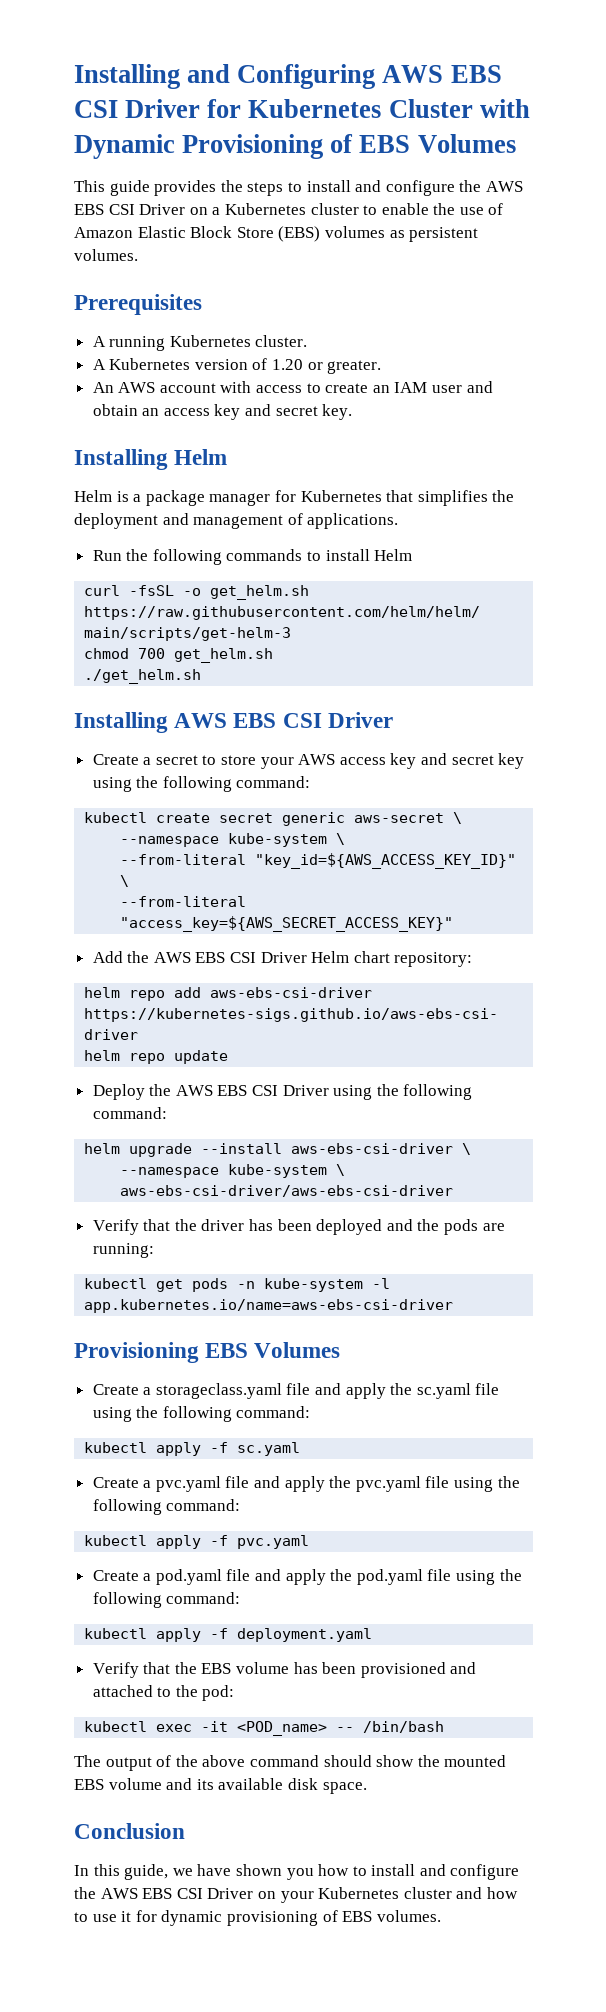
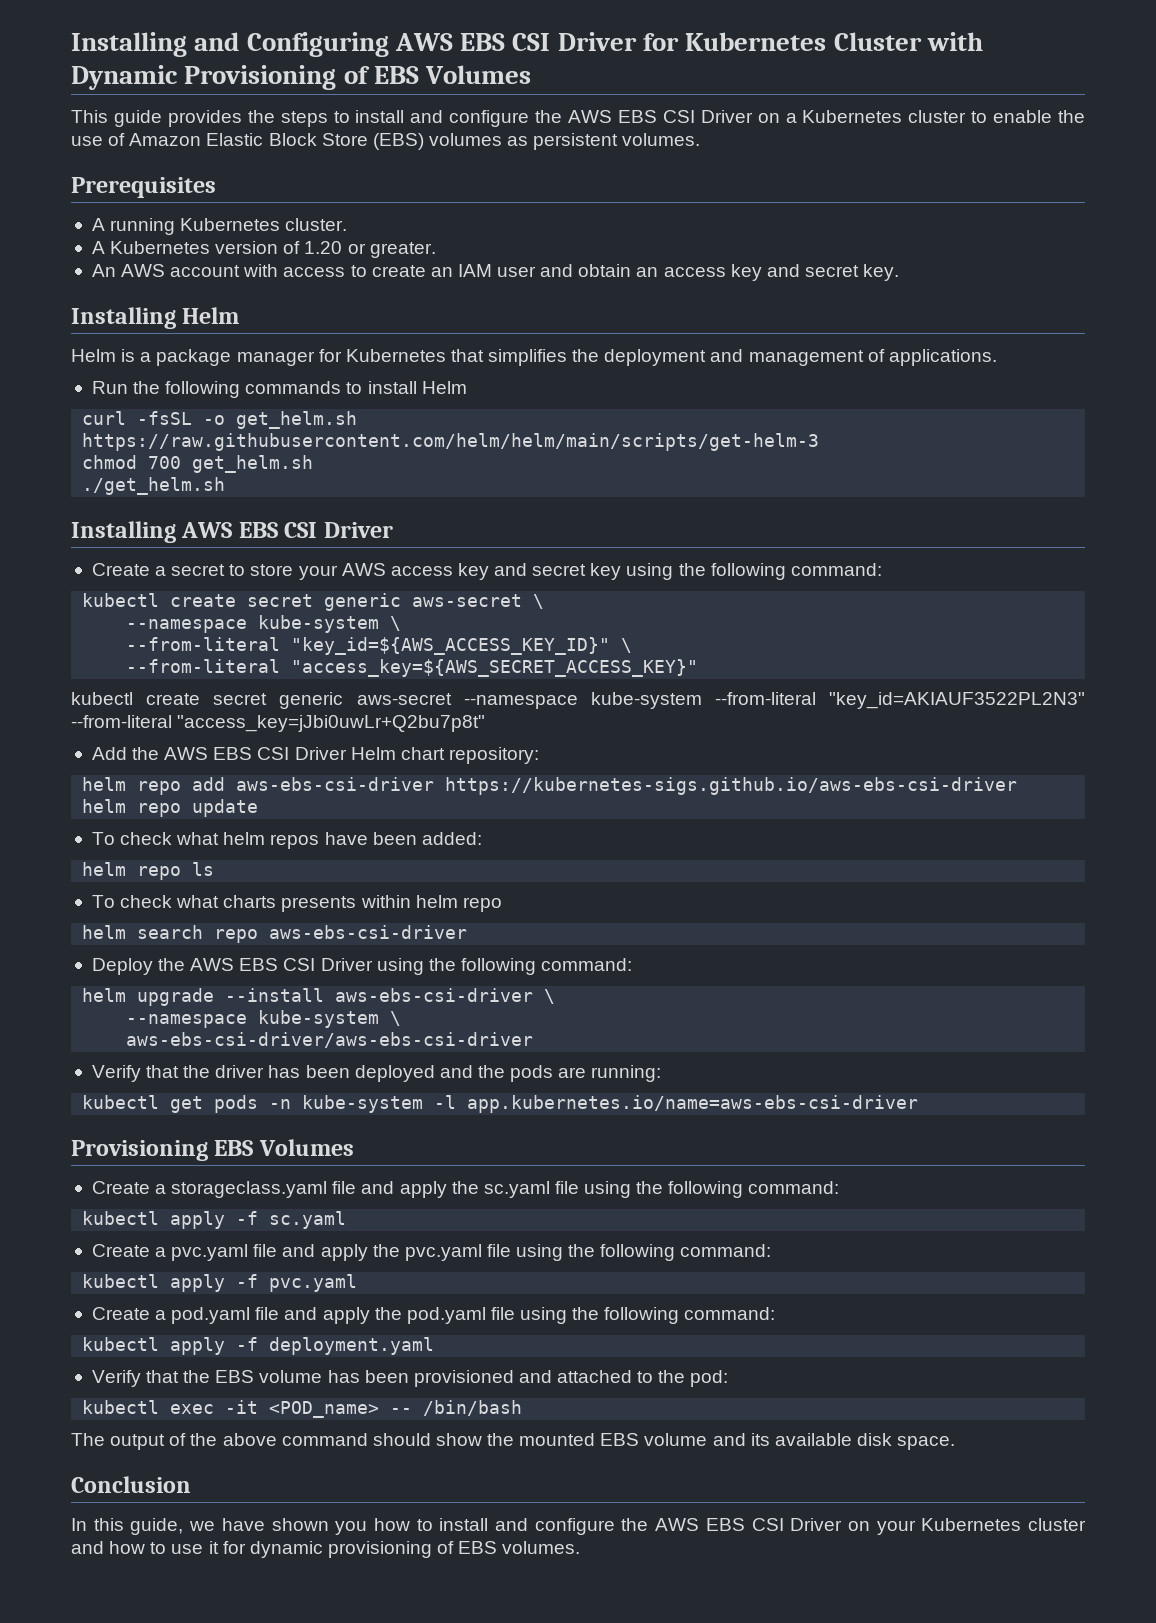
(454, 924) none -> [71,692,1085,709] [71,715,486,732] // kubectl create secret generic aws-secret --namespace kube-system --from-literal "key_id=AKIAUF3522PL2N3" --from-literal "access_key=jJbi0uwLr+Q2bu7p8t"
(229, 1057) none -> [91,832,482,849] [82,862,215,880] [91,895,502,912] [82,925,468,943] // To check what helm repos have been added: // helm repo ls // To check what charts presents within helm repo // helm search repo aws-ebs-csi-driver

